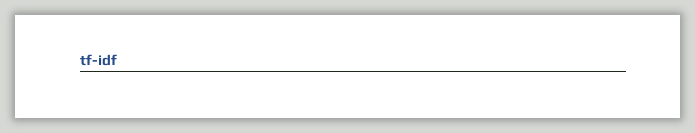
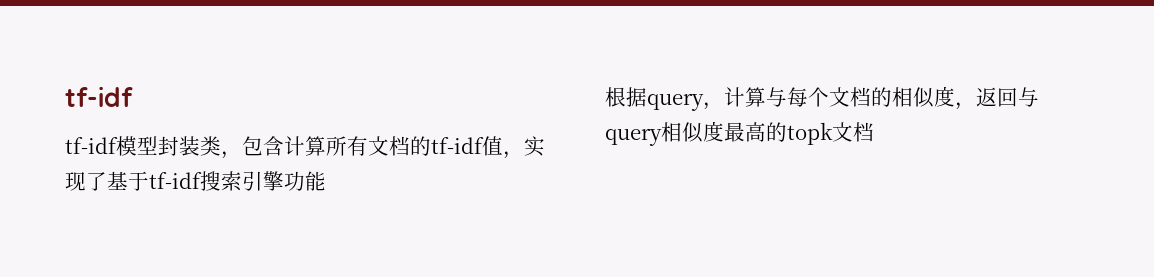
[80,54,117,66] tf-idf -> [65,86,133,107] [65,136,545,159] [65,171,326,191] [605,86,1039,111] [605,121,874,146] tf-idf // tf-idf模型封装类，包含计算所有文档的tf-idf值，实现了基于tf-idf搜索引擎功能 // 根据query，计算与每个文档的相似度，返回与query相似度最高的topk文档

